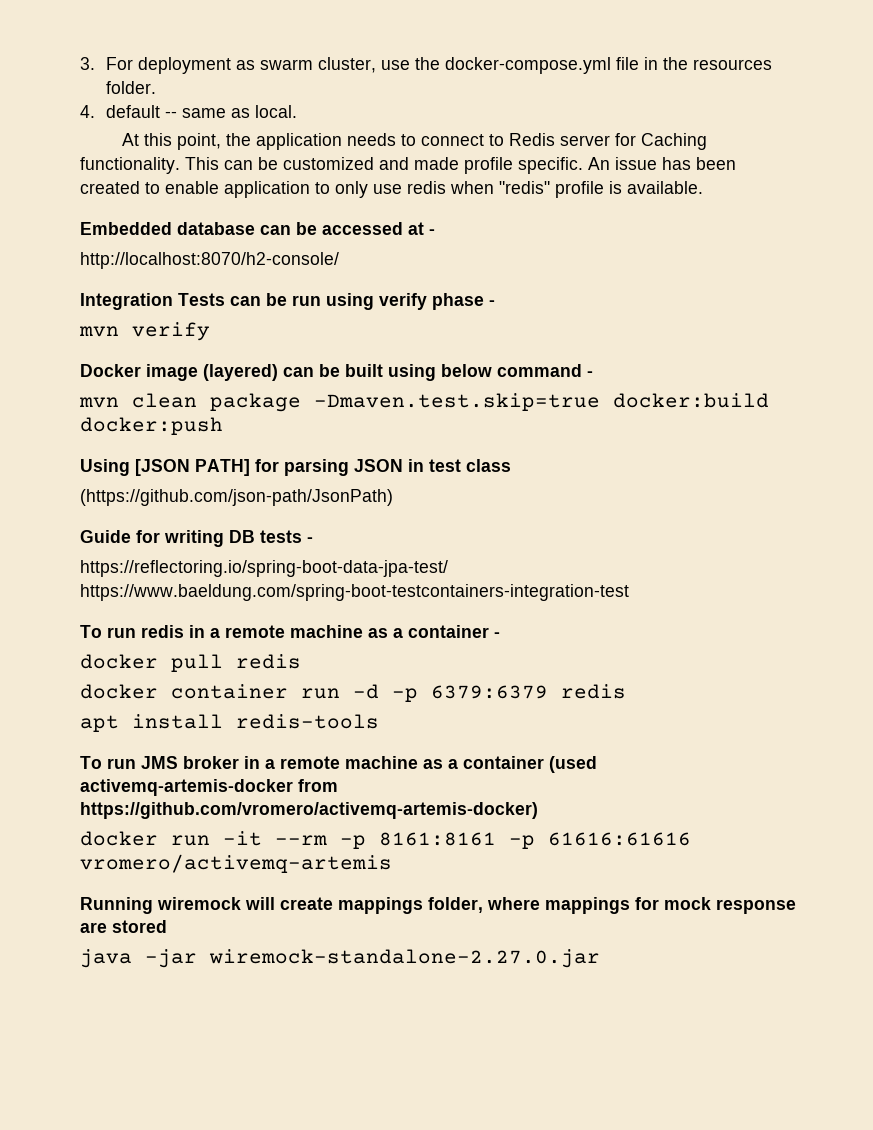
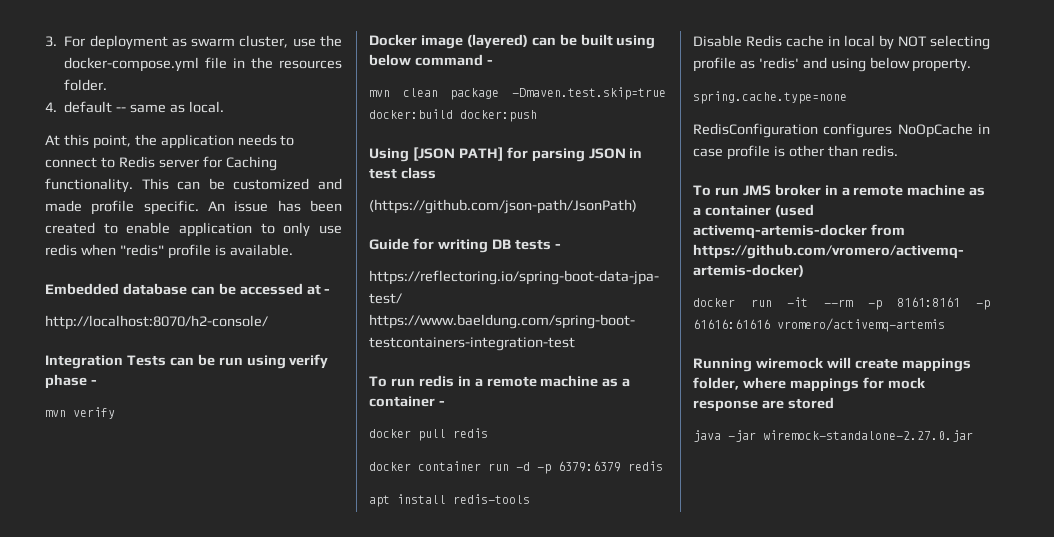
(379, 721) none -> [693,35,990,50] [693,57,972,72] [693,91,847,104] [693,123,990,138] [693,145,898,160] // Disable Redis cache in local by NOT selecting profile as 'redis' and using below property. // spring.cache.type=none // RedisConfiguration configures NoOpCache in case profile is other than redis.

